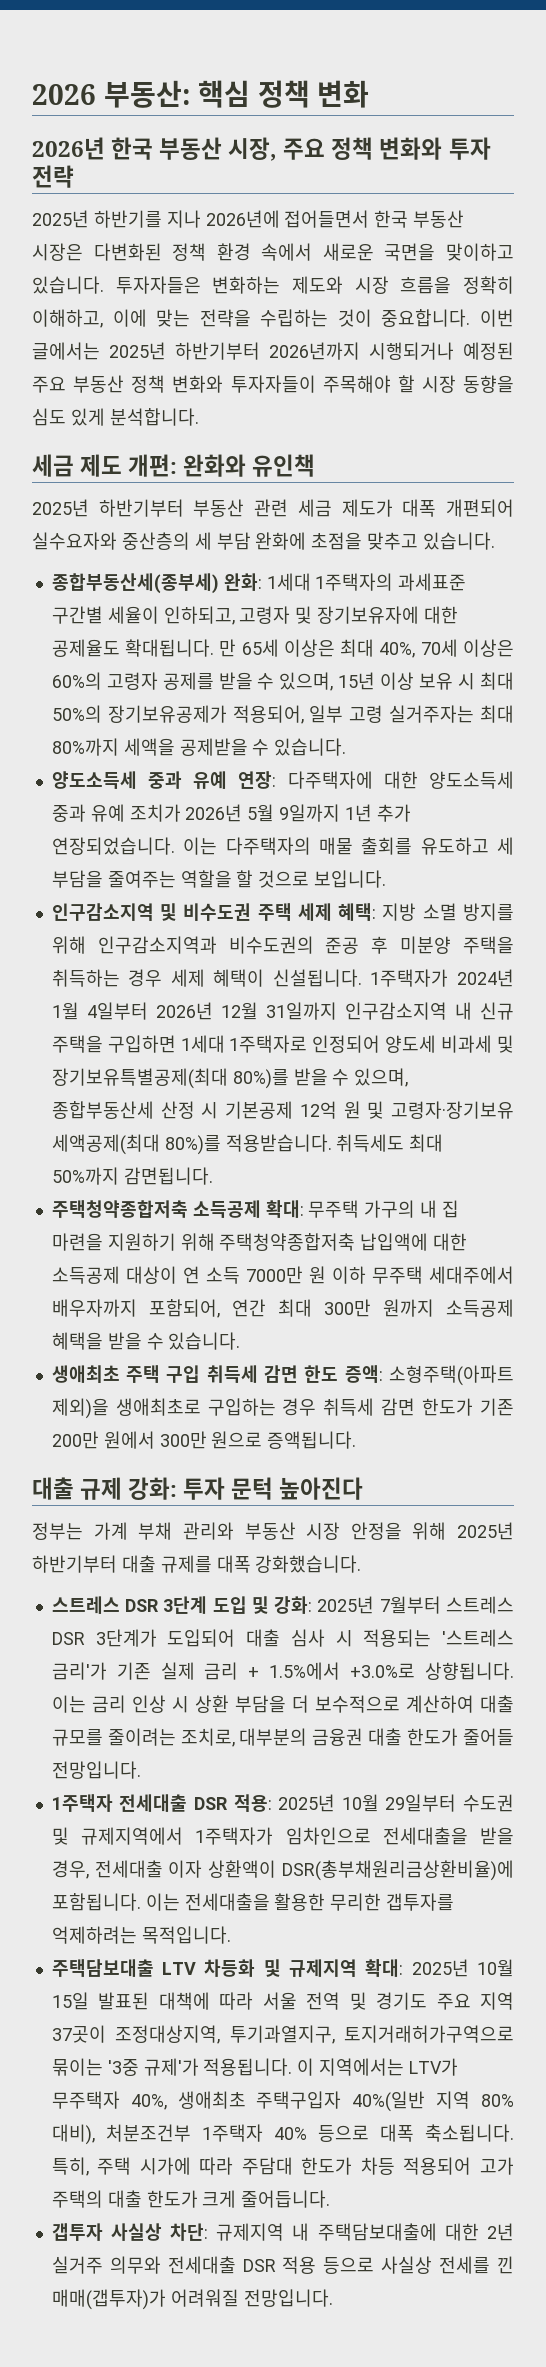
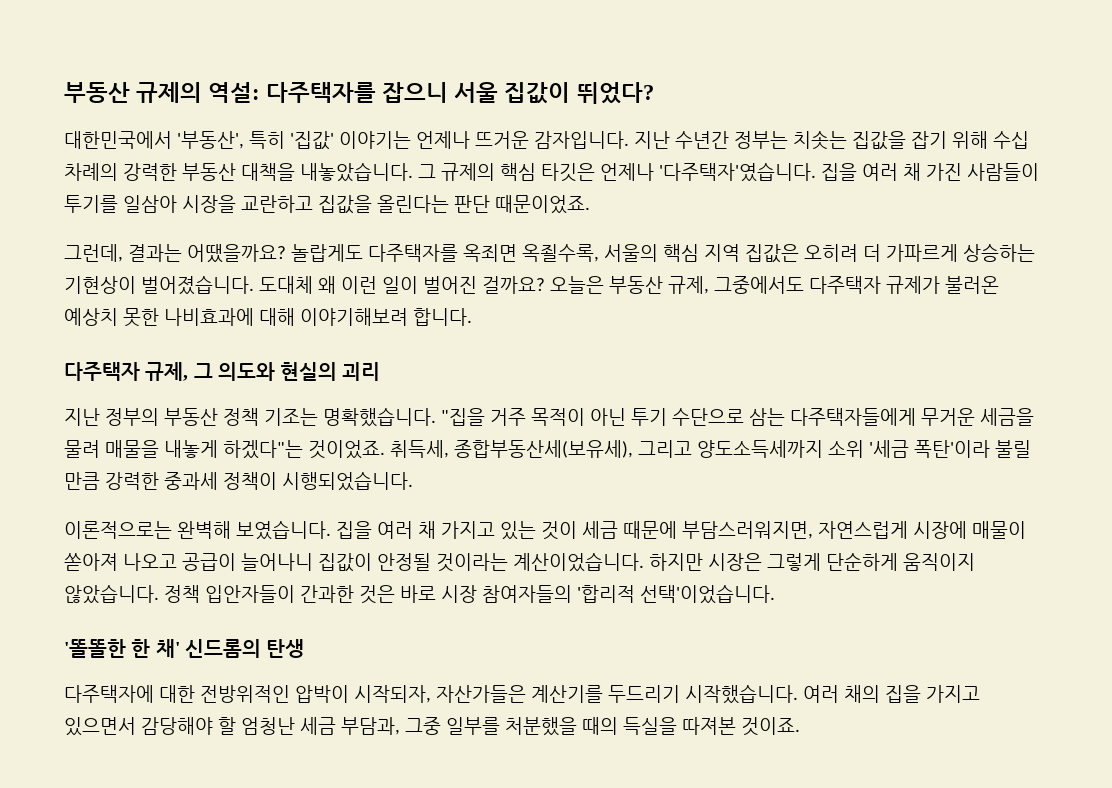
[32,80,370,108] [32,137,491,161] [32,165,74,188] [32,210,465,228] [32,243,514,261] [32,276,515,294] [32,309,514,328] [32,342,514,360] [32,375,514,393] [32,408,199,426] [32,454,316,477] [32,499,514,517] [32,532,496,550] [51,573,467,594] [51,606,458,625] [51,639,514,658] [51,672,514,691] [51,705,514,724] [51,738,347,756] [51,771,514,789] [51,804,411,822] [51,837,514,855] [51,870,387,888] [51,903,514,921] [51,936,514,954] [51,969,514,987] [51,1002,514,1020] [51,1035,515,1053] [51,1068,409,1089] [51,1101,514,1119] [51,1134,444,1155] [51,1167,213,1185] [51,1200,459,1218] [51,1233,468,1251] [51,1266,514,1284] [51,1299,514,1318] [51,1332,241,1350] [51,1365,514,1386] [51,1398,515,1419] [51,1431,357,1449] [32,1477,364,1500] [32,1522,514,1540] [32,1555,362,1573] [51,1596,514,1614] [51,1629,514,1647] [51,1662,514,1680] [51,1695,514,1713] [51,1728,515,1747] [51,1761,141,1779] [51,1794,514,1812] [51,1827,514,1845] [51,1860,514,1881] [51,1893,455,1911] [51,1926,231,1944] [51,1959,514,1977] [51,1992,514,2010] [51,2025,514,2044] [51,2058,458,2076] [51,2091,514,2112] [51,2124,514,2145] [51,2157,514,2176] [51,2190,331,2208] [51,2223,514,2241] [51,2256,514,2274] [51,2289,333,2310] 2026 부동산: 핵심 정책 변화 // 2026년 한국 부동산 시장, 주요 정책 변화와 투자 전략 // 2025년 하반기를 지나 2026년에 접어들면서 한국 부동산 시장은 다변화된 정책 환경 속에서 새로운 국면을 맞이하고 있습니다. 투자자들은 변화하는 제도와 시장 흐름을 정확히 이해하고, 이에 맞는 전략을 수립하는 것이 중요합니다. 이번 글에서는 2025년 하반기부터 2026년까지 시행되거나 예정된 주요 부동산 정책 변화와 투자자들이 주목해야 할 시장 동향을 심도 있게 분석합니다. // 세금 제도 개편: 완화와 유인책 // 2025년 하반기부터 부동산 관련 세금 제도가 대폭 개편되어 실수요자와 중산층의 세 부담 완화에 초점을 맞추고 있습니다. // 종합부동산세(종부세) 완화: 1세대 1주택자의 과세표준 구간별 세율이 인하되고, 고령자 및 장기보유자에 대한 공제율도 확대됩니다. 만 65세 이상은 최대 40%, 70세 이상은 60%의 고령자 공제를 받을 수 있으며, 15년 이상 보유 시 최대 50%의 장기보유공제가 적용되어, 일부 고령 실거주자는 최대 80%까지 세액을 공제받을 수 있습니다. // 양도소득세 중과 유예 연장: 다주택자에 대한 양도소득세 중과 유예 조치가 2026년 5월 9일까지 1년 추가 연장되었습니다. 이는 다주택자의 매물 출회를 유도하고 세 부담을 줄여주는 역할을 할 것으로 보입니다. // 인구감소지역 및 비수도권 주택 세제 혜택: 지방 소멸 방지를 위해 인구감소지역과 비수도권의 준공 후 미분양 주택을 취득하는 경우 세제 혜택이 신설됩니다. 1주택자가 2024년 1월 4일부터 2026년 12월 31일까지 인구감소지역 내 신규 주택을 구입하면 1세대 1주택자로 인정되어 양도세 비과세 및 장기보유특별공제(최대 80%)를 받을 수 있으며, 종합부동산세 산정 시 기본공제 12억 원 및 고령자·장기보유 세액공제(최대 80%)를 적용받습니다. 취득세도 최대 50%까지 감면됩니다. // 주택청약종합저축 소득공제 확대: 무주택 가구의 내 집 마련을 지원하기 위해 주택청약종합저축 납입액에 대한 소득공제 대상이 연 소득 7000만 원 이하 무주택 세대주에서 배우자까지 포함되어, 연간 최대 300만 원까지 소득공제 혜택을 받을 수 있습니다. // 생애최초 주택 구입 취득세 감면 한도 증액: 소형주택(아파트 제외)을 생애최초로 구입하는 경우 취득세 감면 한도가 기존 200만 원에서 300만 원으로 증액됩니다. // 대출 규제 강화: 투자 문턱 높아진다 // 정부는 가계 부채 관리와 부동산 시장 안정을 위해 2025년 하반기부터 대출 규제를 대폭 강화했습니다. // 스트레스 DSR 3단계 도입 및 강화: 2025년 7월부터 스트레스 DSR 3단계가 도입되어 대출 심사 시 적용되는 '스트레스 금리'가 기존 실제 금리 + 1.5%에서 +3.0%로 상향됩니다. 이는 금리 인상 시 상환 부담을 더 보수적으로 계산하여 대출 규모를 줄이려는 조치로, 대부분의 금융권 대출 한도가 줄어들 전망입니다. // 1주택자 전세대출 DSR 적용: 2025년 10월 29일부터 수도권 및 규제지역에서 1주택자가 임차인으로 전세대출을 받을 경우, 전세대출 이자 상환액이 DSR(총부채원리금상환비율)에 포함됩니다. 이는 전세대출을 활용한 무리한 갭투자를 억제하려는 목적입니다. // 주택담보대출 LTV 차등화 및 규제지역 확대: 2025년 10월 15일 발표된 대책에 따라 서울 전역 및 경기도 주요 지역 37곳이 조정대상지역, 투기과열지구, 토지거래허가구역으로 묶이는 '3중 규제'가 적용됩니다. 이 지역에서는 LTV가 무주택자 40%, 생애최초 주택구입자 40%(일반 지역 80% 대비), 처분조건부 1주택자 40% 등으로 대폭 축소됩니다. 특히, 주택 시가에 따라 주담대 한도가 차등 적용되어 고가 주택의 대출 한도가 크게 줄어듭니다. // 갭투자 사실상 차단: 규제지역 내 주택담보대출에 대한 2년 실거주 의무와 전세대출 DSR 적용 등으로 사실상 전세를 낀 매매(갭투자)가 어려워질 전망입니다. -> [64,82,654,104] [64,130,1029,150] [64,162,1039,182] [64,195,590,214] [64,243,1035,263] [64,275,999,295] [64,308,472,327] [64,362,381,381] [64,407,1034,427] [64,440,1031,459] [64,471,413,491] [64,520,1026,540] [64,552,975,572] [64,584,775,604] [64,639,305,658] [64,684,980,704] [64,717,800,736] 부동산 규제의 역설: 다주택자를 잡으니 서울 집값이 뛰었다? // 대한민국에서 '부동산', 특히 '집값' 이야기는 언제나 뜨거운 감자입니다. 지난 수년간 정부는 치솟는 집값을 잡기 위해 수십 차례의 강력한 부동산 대책을 내놓았습니다. 그 규제의 핵심 타깃은 언제나 '다주택자'였습니다. 집을 여러 채 가진 사람들이 투기를 일삼아 시장을 교란하고 집값을 올린다는 판단 때문이었죠. // 그런데, 결과는 어땠을까요? 놀랍게도 다주택자를 옥죄면 옥죌수록, 서울의 핵심 지역 집값은 오히려 더 가파르게 상승하는 기현상이 벌어졌습니다. 도대체 왜 이런 일이 벌어진 걸까요? 오늘은 부동산 규제, 그중에서도 다주택자 규제가 불러온 예상치 못한 나비효과에 대해 이야기해보려 합니다. // 다주택자 규제, 그 의도와 현실의 괴리 // 지난 정부의 부동산 정책 기조는 명확했습니다. "집을 거주 목적이 아닌 투기 수단으로 삼는 다주택자들에게 무거운 세금을 물려 매물을 내놓게 하겠다"는 것이었죠. 취득세, 종합부동산세(보유세), 그리고 양도소득세까지 소위 '세금 폭탄'이라 불릴 만큼 강력한 중과세 정책이 시행되었습니다. // 이론적으로는 완벽해 보였습니다. 집을 여러 채 가지고 있는 것이 세금 때문에 부담스러워지면, 자연스럽게 시장에 매물이 쏟아져 나오고 공급이 늘어나니 집값이 안정될 것이라는 계산이었습니다. 하지만 시장은 그렇게 단순하게 움직이지 않았습니다. 정책 입안자들이 간과한 것은 바로 시장 참여자들의 '합리적 선택'이었습니다. // '똘똘한 한 채' 신드롬의 탄생 // 다주택자에 대한 전방위적인 압박이 시작되자, 자산가들은 계산기를 두드리기 시작했습니다. 여러 채의 집을 가지고 있으면서 감당해야 할 엄청난 세금 부담과, 그중 일부를 처분했을 때의 득실을 따져본 것이죠.

